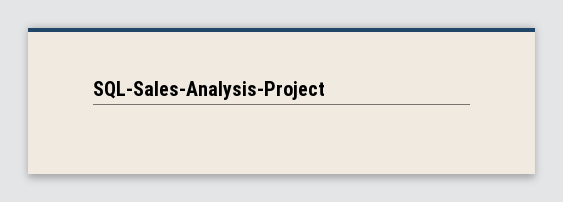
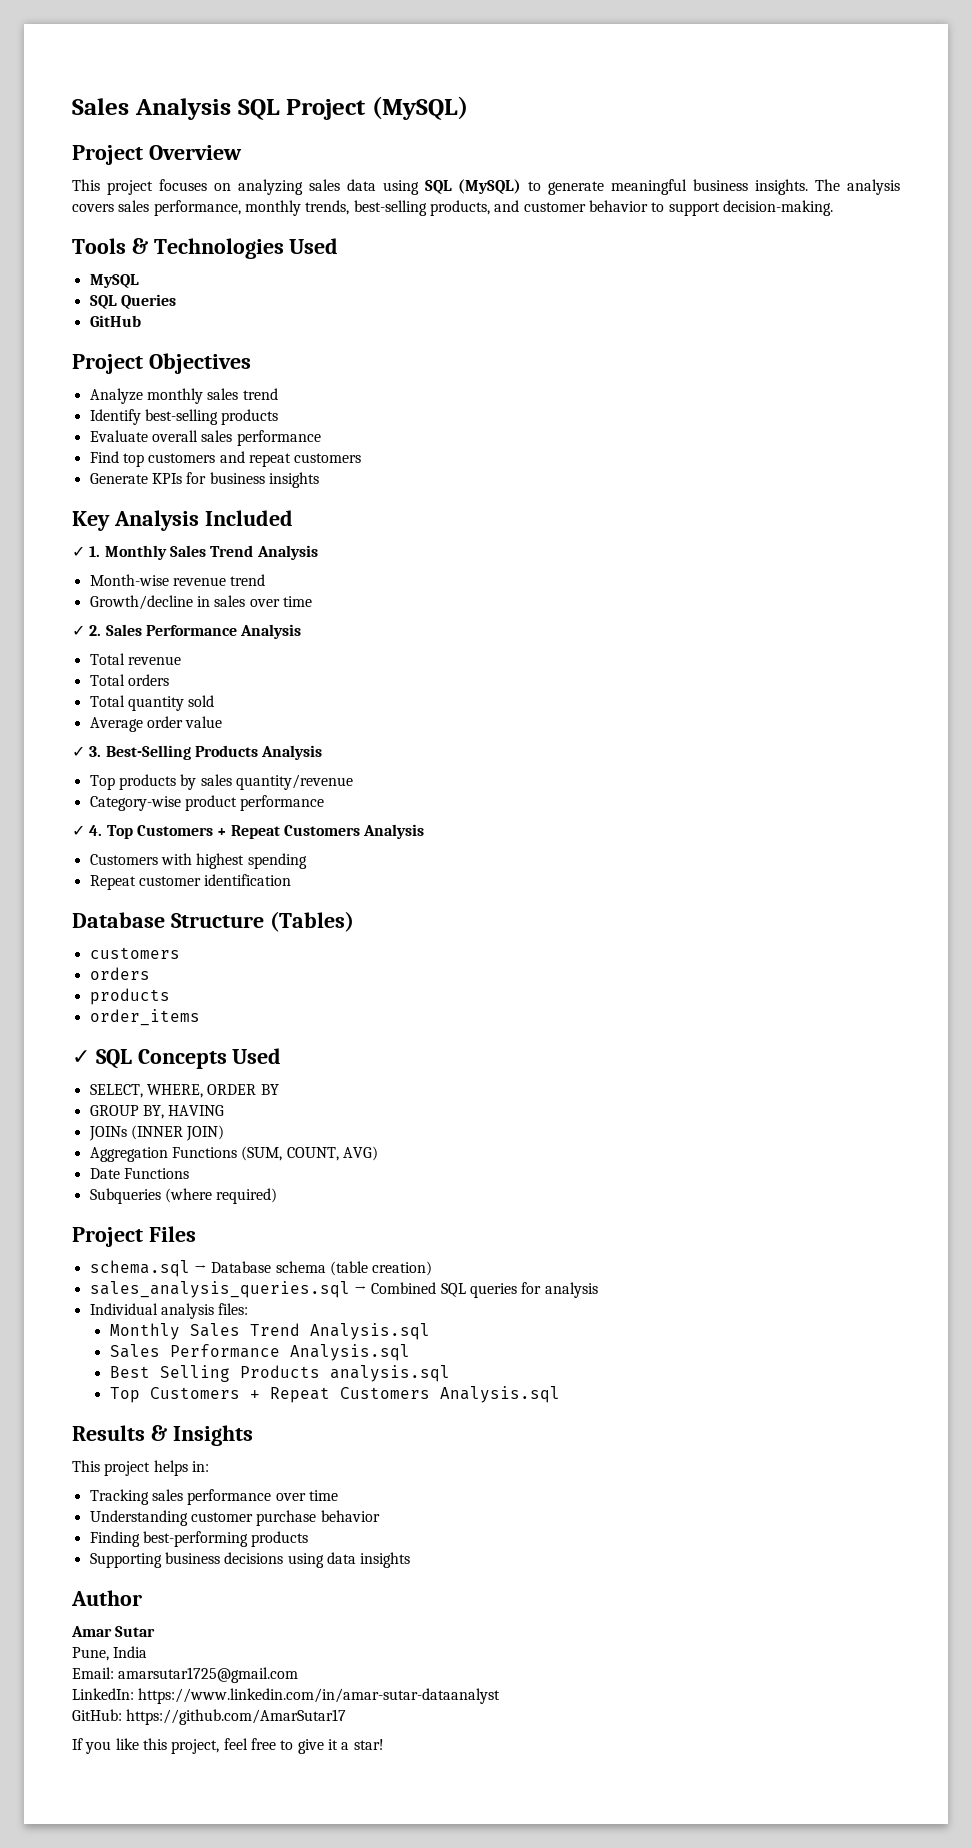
[93,81,325,100] SQL-Sales-Analysis-Project -> [72,96,468,120] [72,145,242,165] [72,179,900,195] [72,200,833,216] [72,238,339,259] [89,274,139,288] [89,294,176,309] [89,315,141,327] [72,353,251,374] [89,388,278,404] [89,409,279,425] [89,430,321,446] [89,451,362,467] [89,472,319,488] [72,510,293,531] [72,545,318,560] [89,574,266,586] [89,595,312,610] [72,624,302,639] [89,653,181,665] [89,674,169,686] [89,695,215,711] [89,716,223,732] [72,745,323,760] [89,774,353,790] [89,795,325,811] [72,824,425,839] [89,853,307,869] [89,874,292,890] [72,911,354,932] [89,947,180,959] [89,967,150,980] [89,988,170,1005] [89,1009,200,1026] [72,1048,282,1069] [89,1084,279,1098] [89,1105,225,1119] [88,1125,225,1141] [89,1146,378,1162] [89,1168,189,1179] [89,1188,278,1204] [72,1226,196,1247] [89,1260,433,1277] [89,1281,598,1298] [89,1303,249,1319] [109,1323,430,1340] [109,1344,410,1361] [109,1365,450,1382] [109,1386,560,1403] [72,1425,253,1446] [72,1460,209,1476] [89,1489,338,1505] [89,1510,380,1526] [89,1531,309,1547] [89,1552,411,1568] [71,1590,142,1606] [71,1626,156,1637] [72,1646,148,1661] [72,1667,299,1683] [72,1688,501,1704] [72,1709,347,1725] [72,1738,384,1754] Sales Analysis SQL Project (MySQL) // Project Overview // This project focuses on analyzing sales data using SQL (MySQL) to generate meaningful business insights. The analysis covers sales performance, monthly trends, best-selling products, and customer behavior to support decision-making. // Tools & Technologies Used // MySQL // SQL Queries // GitHub // Project Objectives // Analyze monthly sales trend // Identify best-selling products // Evaluate overall sales performance // Find top customers and repeat customers // Generate KPIs for business insights // Key Analysis Included // ✓ 1. Monthly Sales Trend Analysis // Month-wise revenue trend // Growth/decline in sales over time // ✓ 2. Sales Performance Analysis // Total revenue // Total orders // Total quantity sold // Average order value // ✓ 3. Best-Selling Products Analysis // Top products by sales quantity/revenue // Category-wise product performance // ✓ 4. Top Customers + Repeat Customers Analysis // Customers with highest spending // Repeat customer identification // Database Structure (Tables) // customers // orders // products // order_items // ✓ SQL Concepts Used // SELECT, WHERE, ORDER BY // GROUP BY, HAVING // JOINs (INNER JOIN) // Aggregation Functions (SUM, COUNT, AVG) // Date Functions // Subqueries (where required) // Project Files // schema.sql → Database schema (table creation) // sales_analysis_queries.sql → Combined SQL queries for analysis // Individual analysis files: // Monthly Sales Trend Analysis.sql // Sales Performance Analysis.sql // Best Selling Products analysis.sql // Top Customers + Repeat Customers Analysis.sql // Results & Insights // This project helps in: // Tracking sales performance over time // Understanding customer purchase behavior // Finding best-performing products // Supporting business decisions using data insights // Author // Amar Sutar // Pune, India // Email: amarsutar1725@gmail.com // LinkedIn: https://www.linkedin.com/in/amar-sutar-dataanalyst // GitHub: https://github.com/AmarSutar17 // If you like this project, feel free to give it a star!

